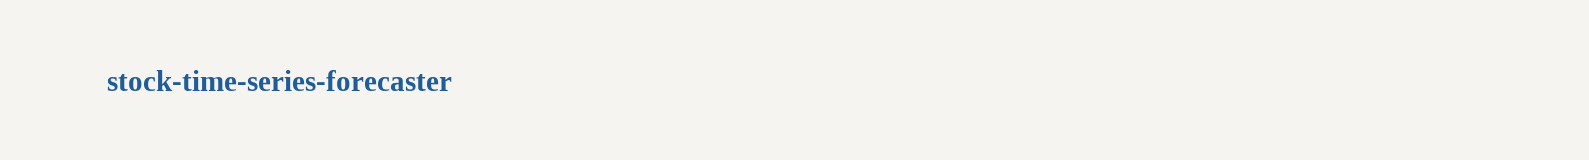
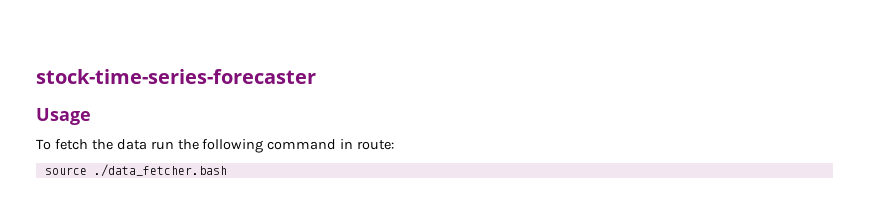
(452, 80) none -> [36,108,91,125] [36,139,395,153] [44,164,227,177] // Usage // To fetch the data run the following command in route: // source ./data_fetcher.bash

